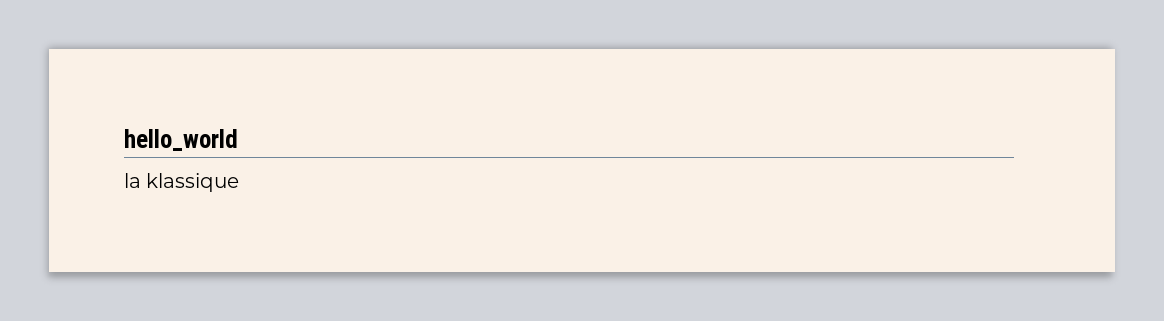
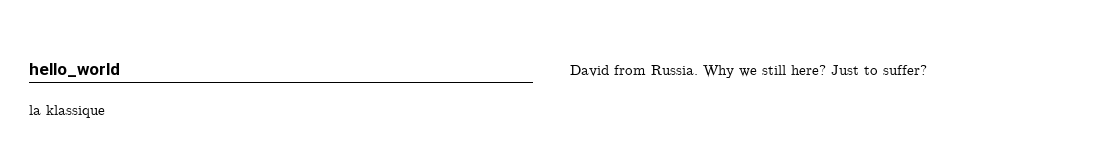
(240, 182) none -> [570,65,927,78] // David from Russia. Why we still here? Just to suffer?

